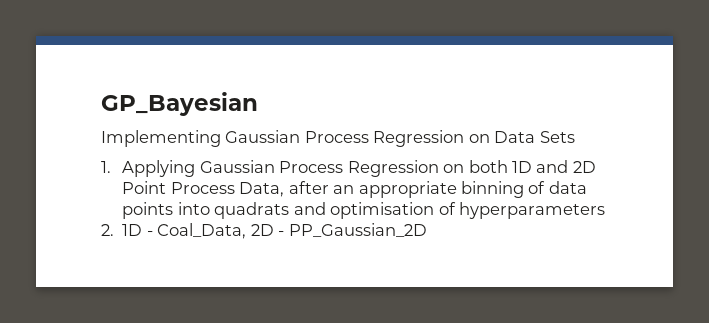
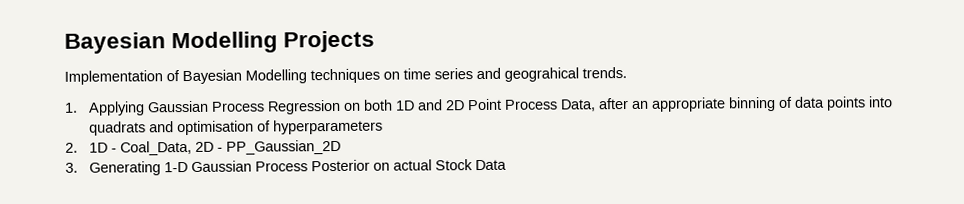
[101,92,258,116] [101,130,575,147] GP_Bayesian // Implementing Gaussian Process Regression on Data Sets -> [64,30,376,54] [64,67,627,85] Bayesian Modelling Projects // Implementation of Bayesian Modelling techniques on time series and geograhical trends.
(427, 230) none -> [65,159,508,176] // 3. Generating 1-D Gaussian Process Posterior on actual Stock Data

